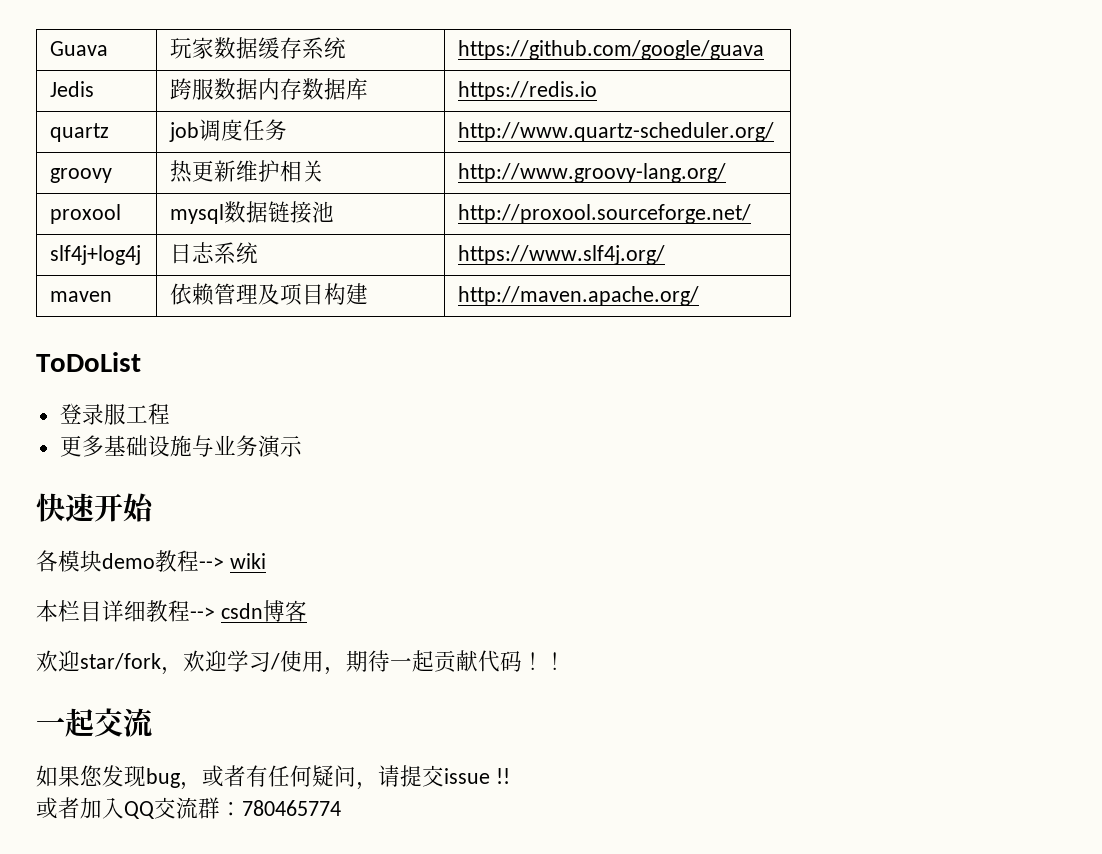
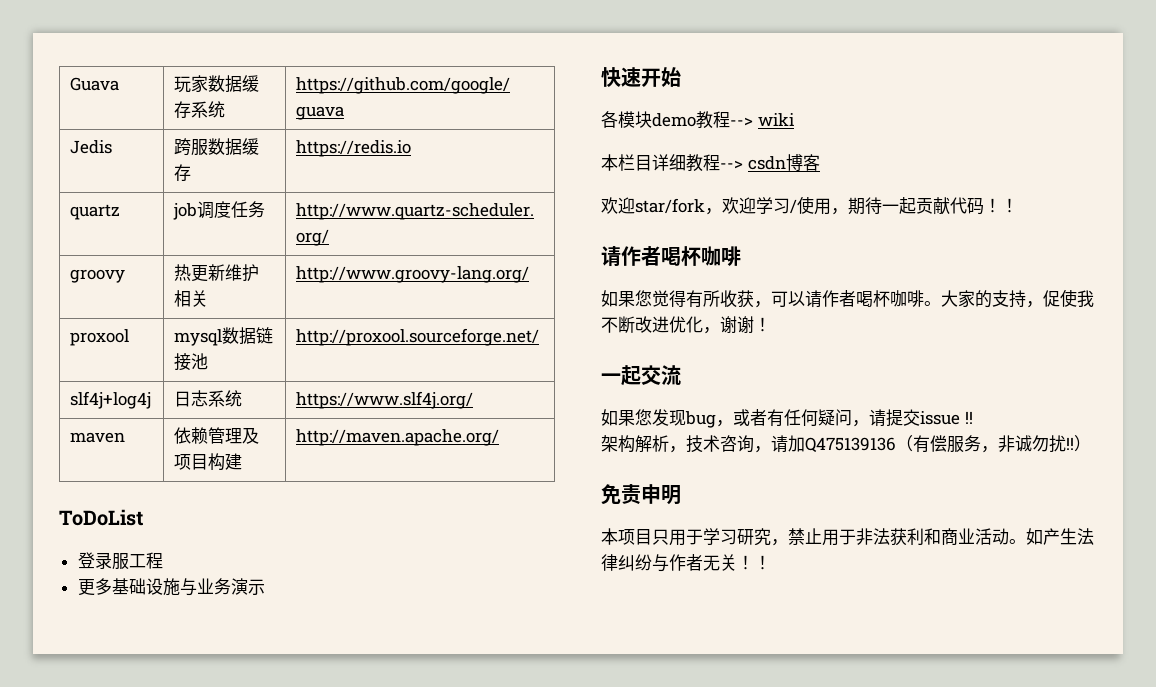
[258,78,369,100] 内存数据库 -> [242,138,260,155] [174,164,192,181] 缓存
(566, 661) none -> [601,246,741,267] [601,289,1094,308] [601,316,771,334] // 请作者喝杯咖啡 // 如果您觉得有所收获，可以请作者喝杯咖啡。大家的支持，促使我不断改进优化，谢谢！
[36,797,341,819] 或者加入QQ交流群：780465774 -> [601,435,1091,453] [601,484,681,505] [601,528,1094,546] [601,554,771,572] 架构解析，技术咨询，请加Q475139136（有偿服务，非诚勿扰!!） // 免责申明 // 本项目只用于学习研究，禁止用于非法获利和商业活动。如产生法律纠纷与作者无关！！

